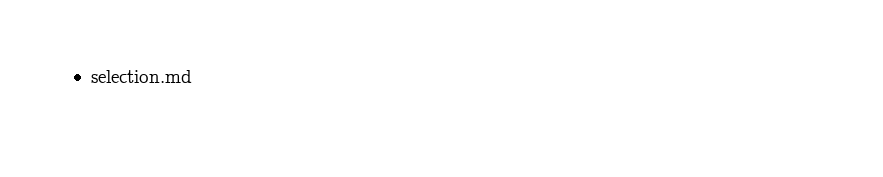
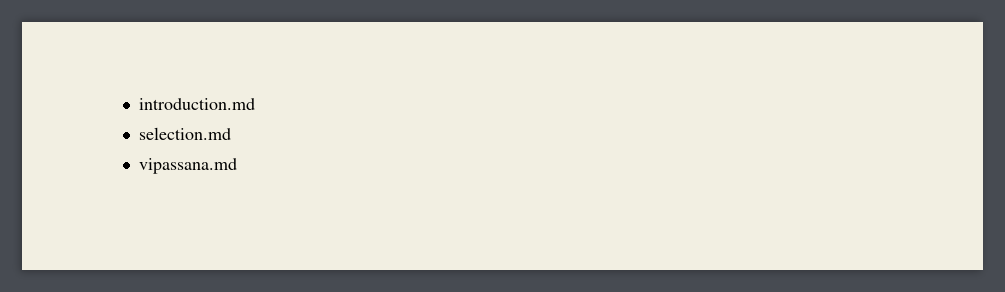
(90, 76) none -> [138,98,255,110] introduction.md //
(192, 76) none -> [138,158,237,174] // vipassana.md

